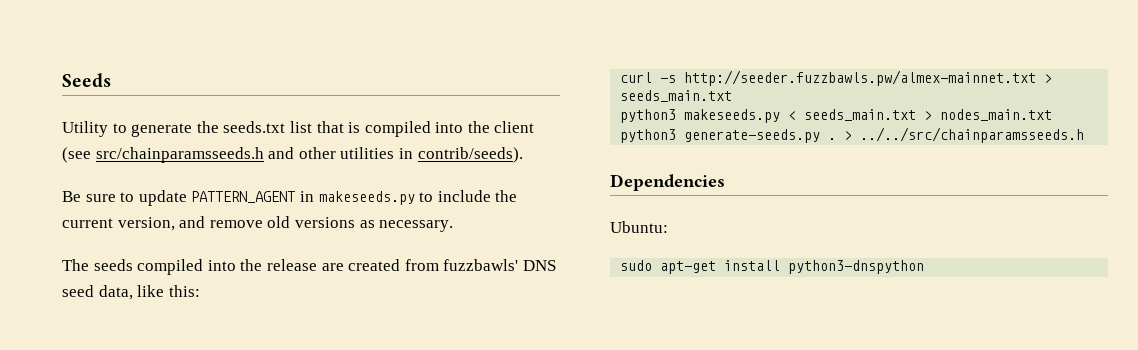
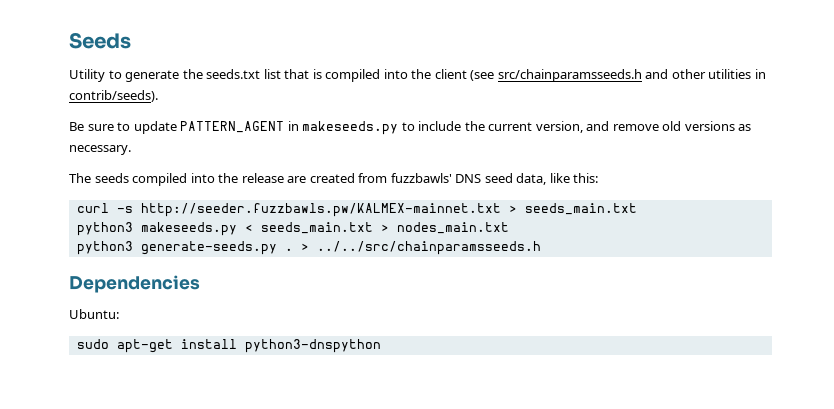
[684,70,1037,86] http://seeder.fuzzbawls.pw/almex-mainnet.txt -> [140,203,501,217] http://seeder.fuzzbawls.pw/KALMEX-mainnet.txt

